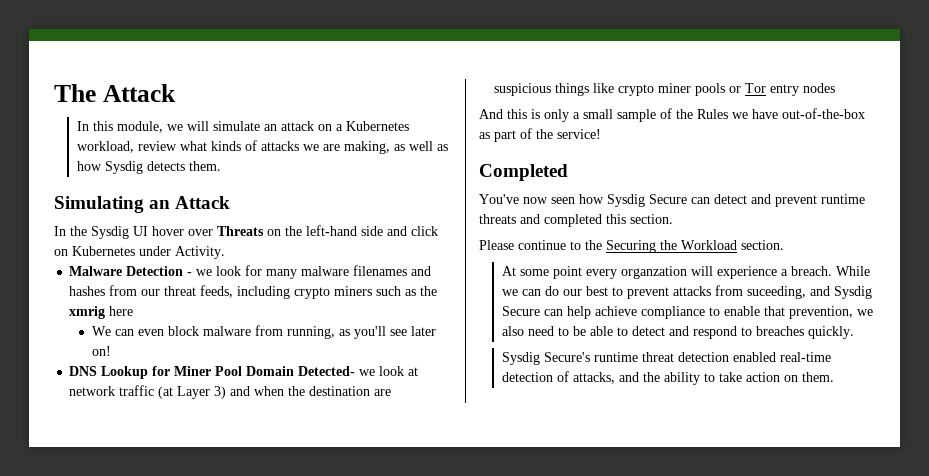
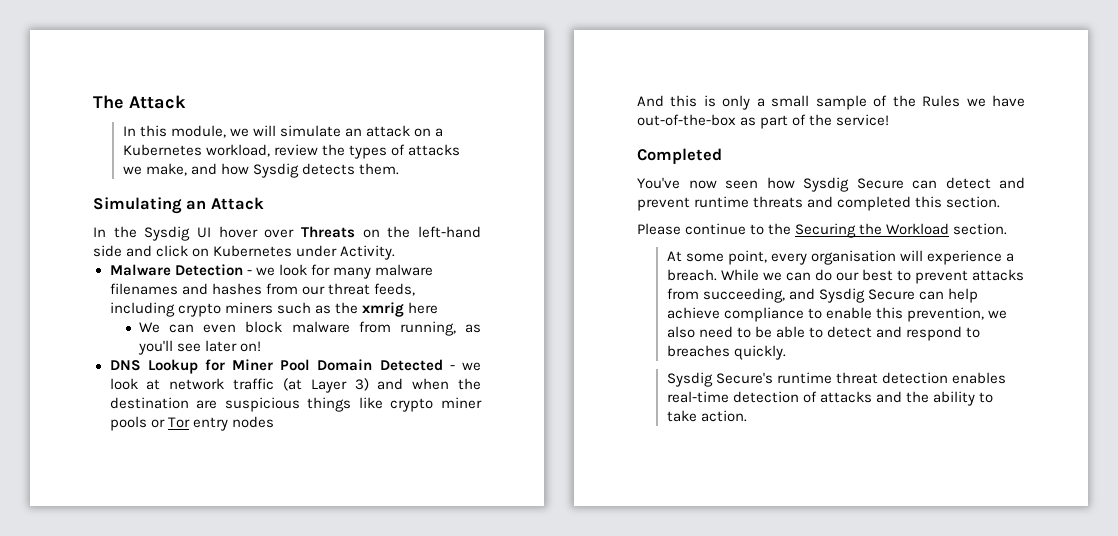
[179,141,241,151] what kinds -> [321,144,387,159] the types
[322,141,448,154] are making, as well as -> [145,163,217,176] make, and
[298,366,356,376] Detected- -> [379,359,455,371] Detected -
[552,266,687,279] point every organzation -> [727,250,896,265] point, every organisation
[746,286,806,299] suceeding, -> [702,288,785,303] succeeding,
[763,306,785,316] that -> [875,307,903,319] this
[732,352,776,362] enabled -> [951,372,1006,384] enables
[572,372,615,384] attacks, -> [819,391,872,403] attacks
[745,372,834,382] action on them. -> [700,410,747,422] action.

